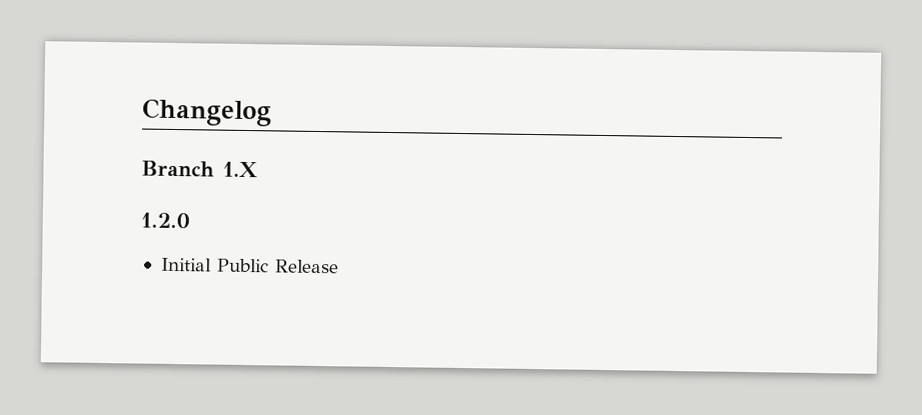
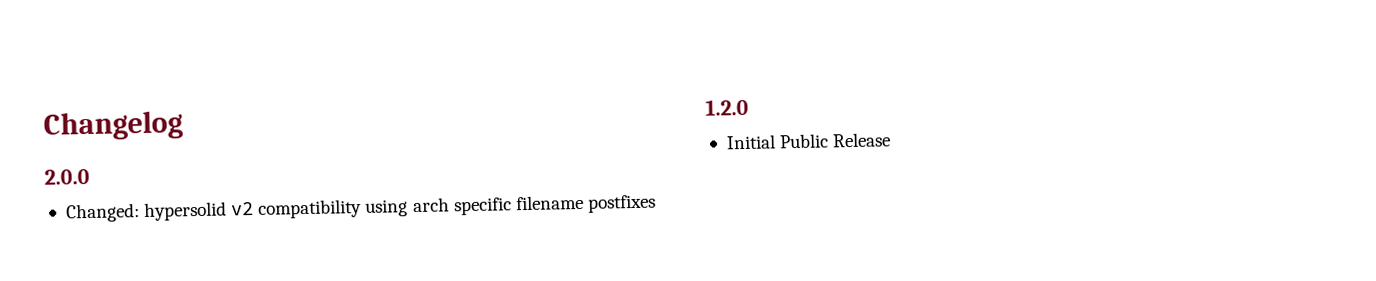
[141,160,258,178] Branch 1.X -> [44,168,90,185] [65,194,656,223] 2.0.0 // Changed: hypersolid v2 compatibility using arch specific filename postfixes

